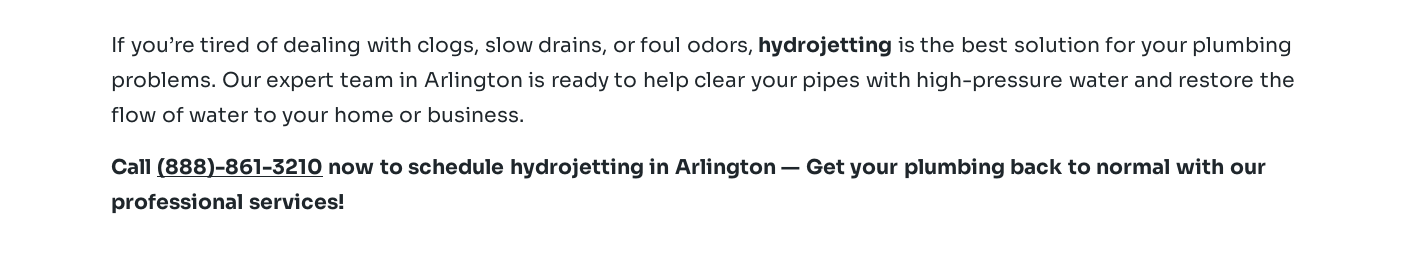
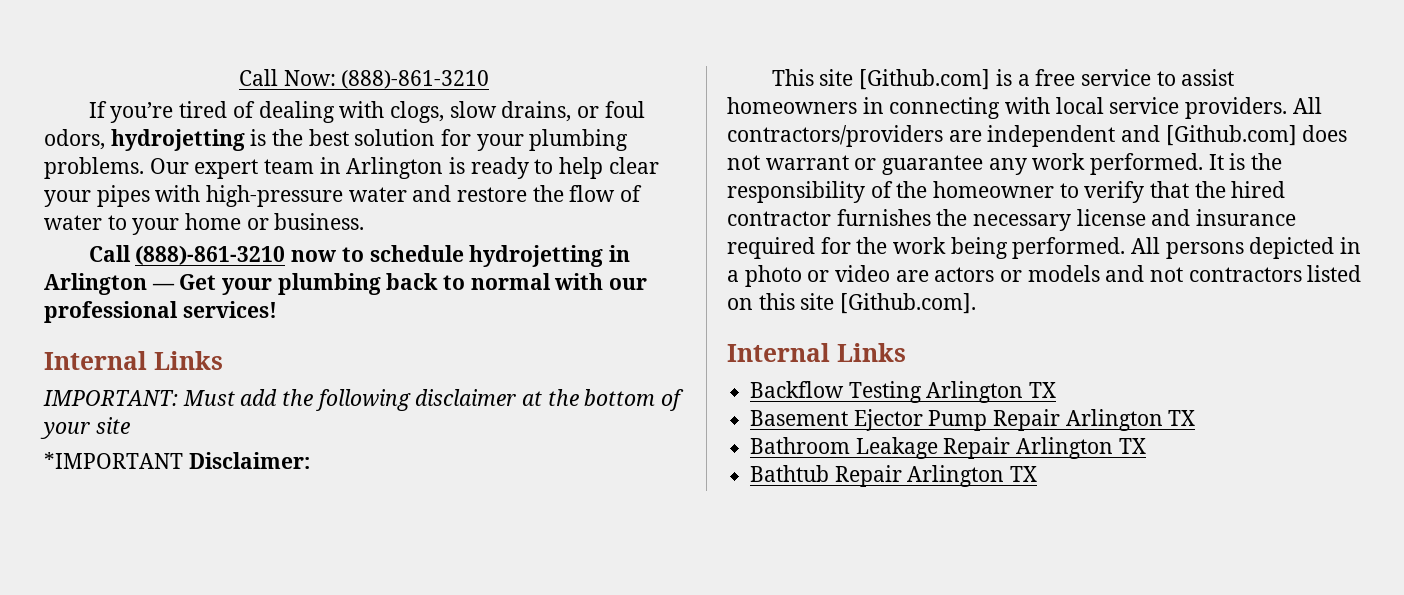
(111, 44) none -> [238,69,490,89] Call Now: (888)-861-3210 //
(345, 201) none -> [44,351,223,370] [43,389,685,411] [40,417,130,439] [44,452,310,469] [771,69,1235,90] [727,97,1322,119] [727,125,1348,147] [727,153,1283,175] [727,181,1286,203] [727,209,1297,231] [727,237,1362,259] [727,265,1362,287] [727,293,977,314] [727,343,906,362] [750,381,1057,403] [750,409,1196,431] [750,437,1146,459] [750,465,1038,487] // Internal Links // IMPORTANT: Must add the following disclaimer at the bottom of your site // *IMPORTANT Disclaimer: // This site [Github.com] is a free service to assist homeowners in connecting with local service providers. All contractors/providers are independent and [Github.com] does not warrant or guarantee any work performed. It is the responsibility of the homeowner to verify that the hired contractor furnishes the necessary license and insurance required for the work being performed. All persons depicted in a photo or video are actors or models and not contractors listed on this site [Github.com]. // Internal Links // Backflow Testing Arlington TX // Basement Ejector Pump Repair Arlington TX // Bathroom Leakage Repair Arlington TX // Bathtub Repair Arlington TX

